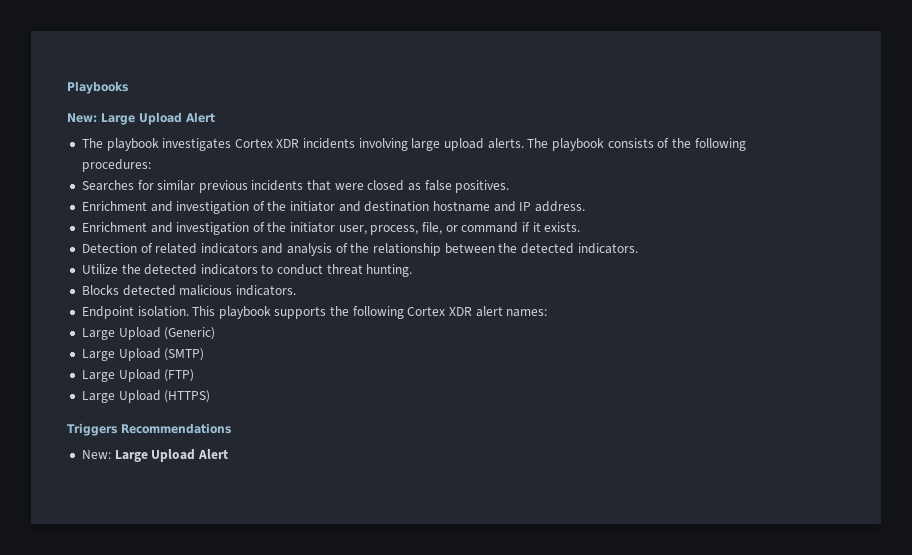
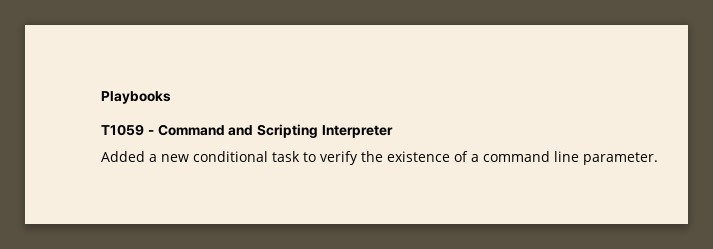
[67,112,215,125] [81,138,746,151] [81,159,151,172] [81,180,510,193] [81,201,585,214] [81,222,581,235] [81,243,638,256] [81,264,413,277] [81,285,296,296] [81,306,548,319] [81,327,216,340] [81,348,205,361] [81,369,195,382] [81,390,211,403] [67,423,231,436] [81,449,228,462] New: Large Upload Alert // The playbook investigates Cortex XDR incidents involving large upload alerts. The playbook consists of the following procedures: // Searches for similar previous incidents that were closed as false positives. // Enrichment and investigation of the initiator and destination hostname and IP address. // Enrichment and investigation of the initiator user, process, file, or command if it exists. // Detection of related indicators and analysis of the relationship between the detected indicators. // Utilize the detected indicators to conduct threat hunting. // Blocks detected malicious indicators. // Endpoint isolation. This playbook supports the following Cortex XDR alert names: // Large Upload (Generic) // Large Upload (SMTP) // Large Upload (FTP) // Large Upload (HTTPS) // Triggers Recommendations // New: Large Upload Alert -> [101,124,393,138] [101,151,658,165] T1059 - Command and Scripting Interpreter // Added a new conditional task to verify the existence of a command line parameter.

